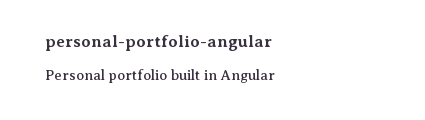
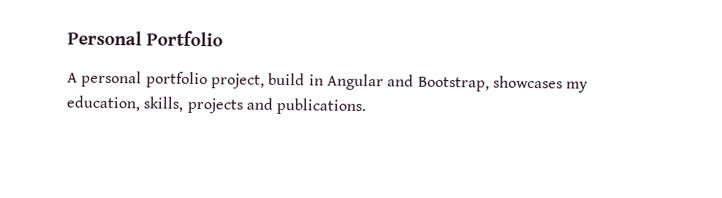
[45,35,272,51] [45,69,275,83] personal-portfolio-angular // Personal portfolio built in Angular -> [67,30,223,47] [67,70,589,93] [66,95,367,116] Personal Portfolio // A personal portfolio project, build in Angular and Bootstrap, showcases my education, skills, projects and publications.

